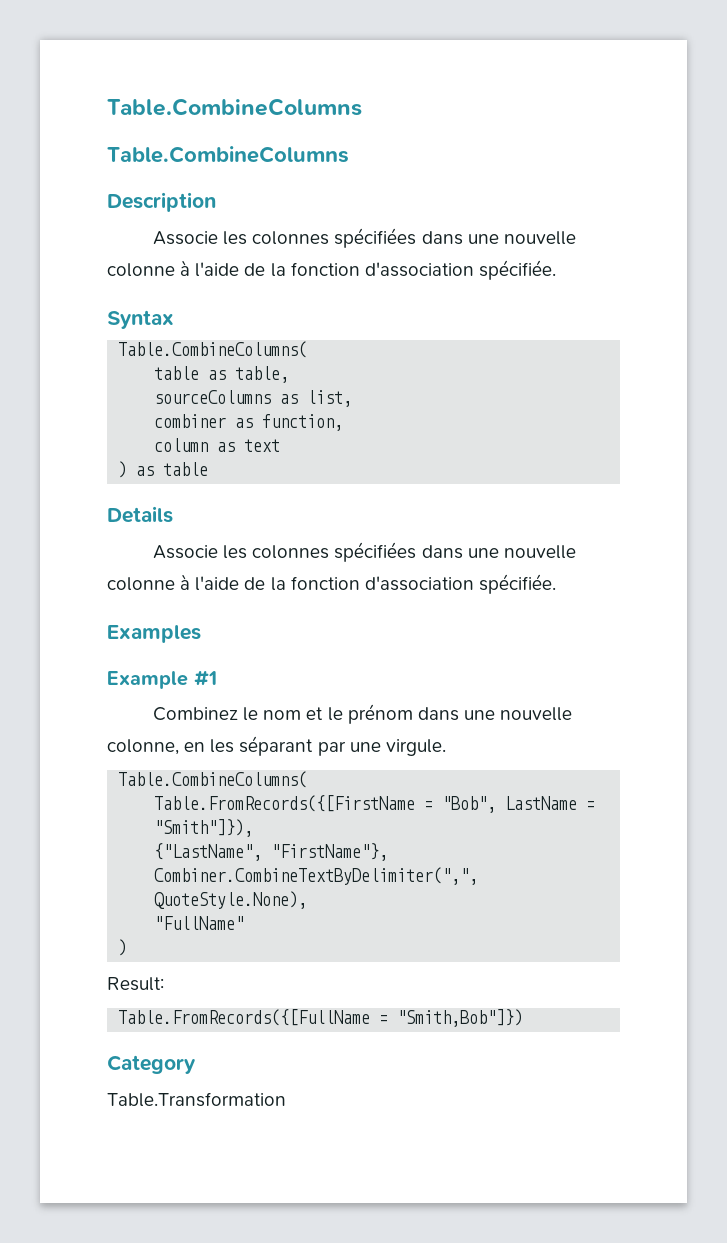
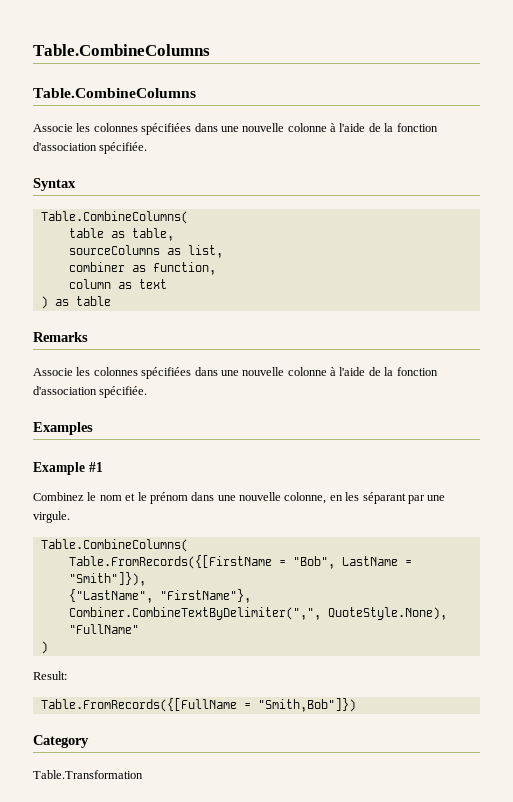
[107,192,216,212] // Description -> (196, 93) none
[107,506,173,523] Details -> [33,332,88,342] Remarks

